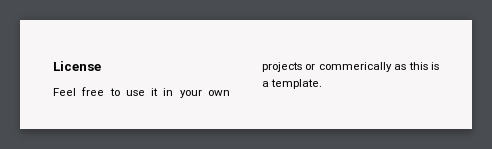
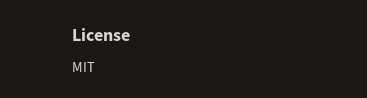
[53,87,230,98] [262,62,439,72] [262,79,323,89] Feel free to use it in your own projects or commerically as this is a template. -> [72,62,95,72] MIT

